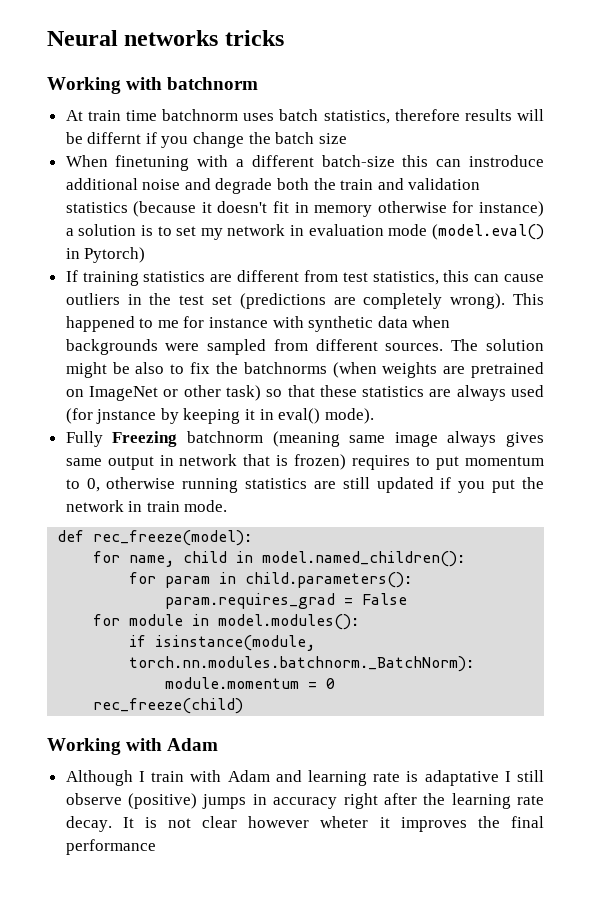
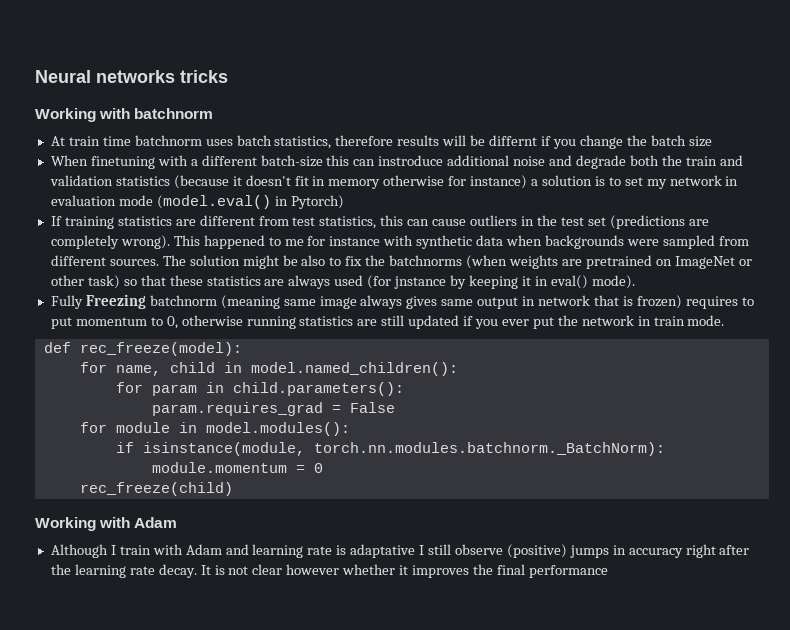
(486, 487) none -> [501,319,529,326] ever
[320,816,369,828] wheter -> [342,564,396,575] whether

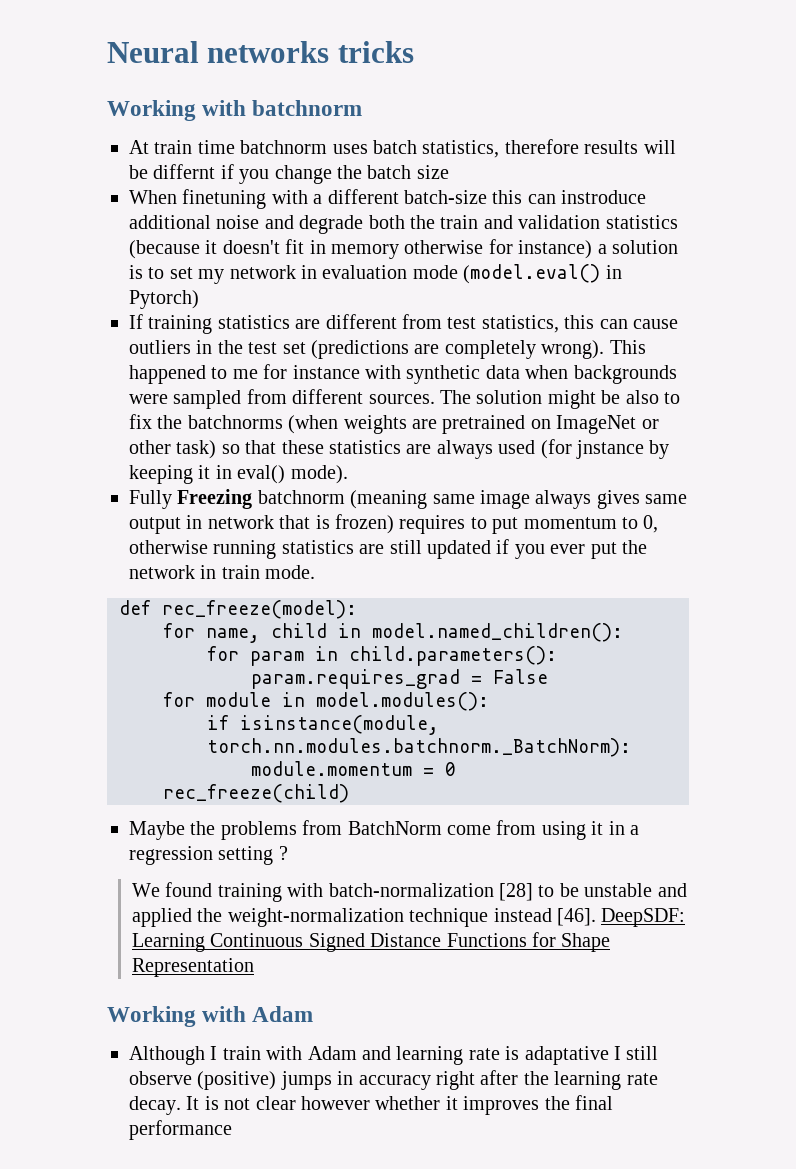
(233, 489) none -> [129,820,639,840] [129,846,288,865] [132,882,687,902] [132,908,686,927] [132,932,611,952] [132,958,255,977] // Maybe the problems from BatchNorm come from using it in a regression setting ? // We found training with batch-normalization [28] to be unstable and applied the weight-normalization technique instead [46]. DeepSDF: Learning Continuous Signed Distance Functions for Shape Representation

